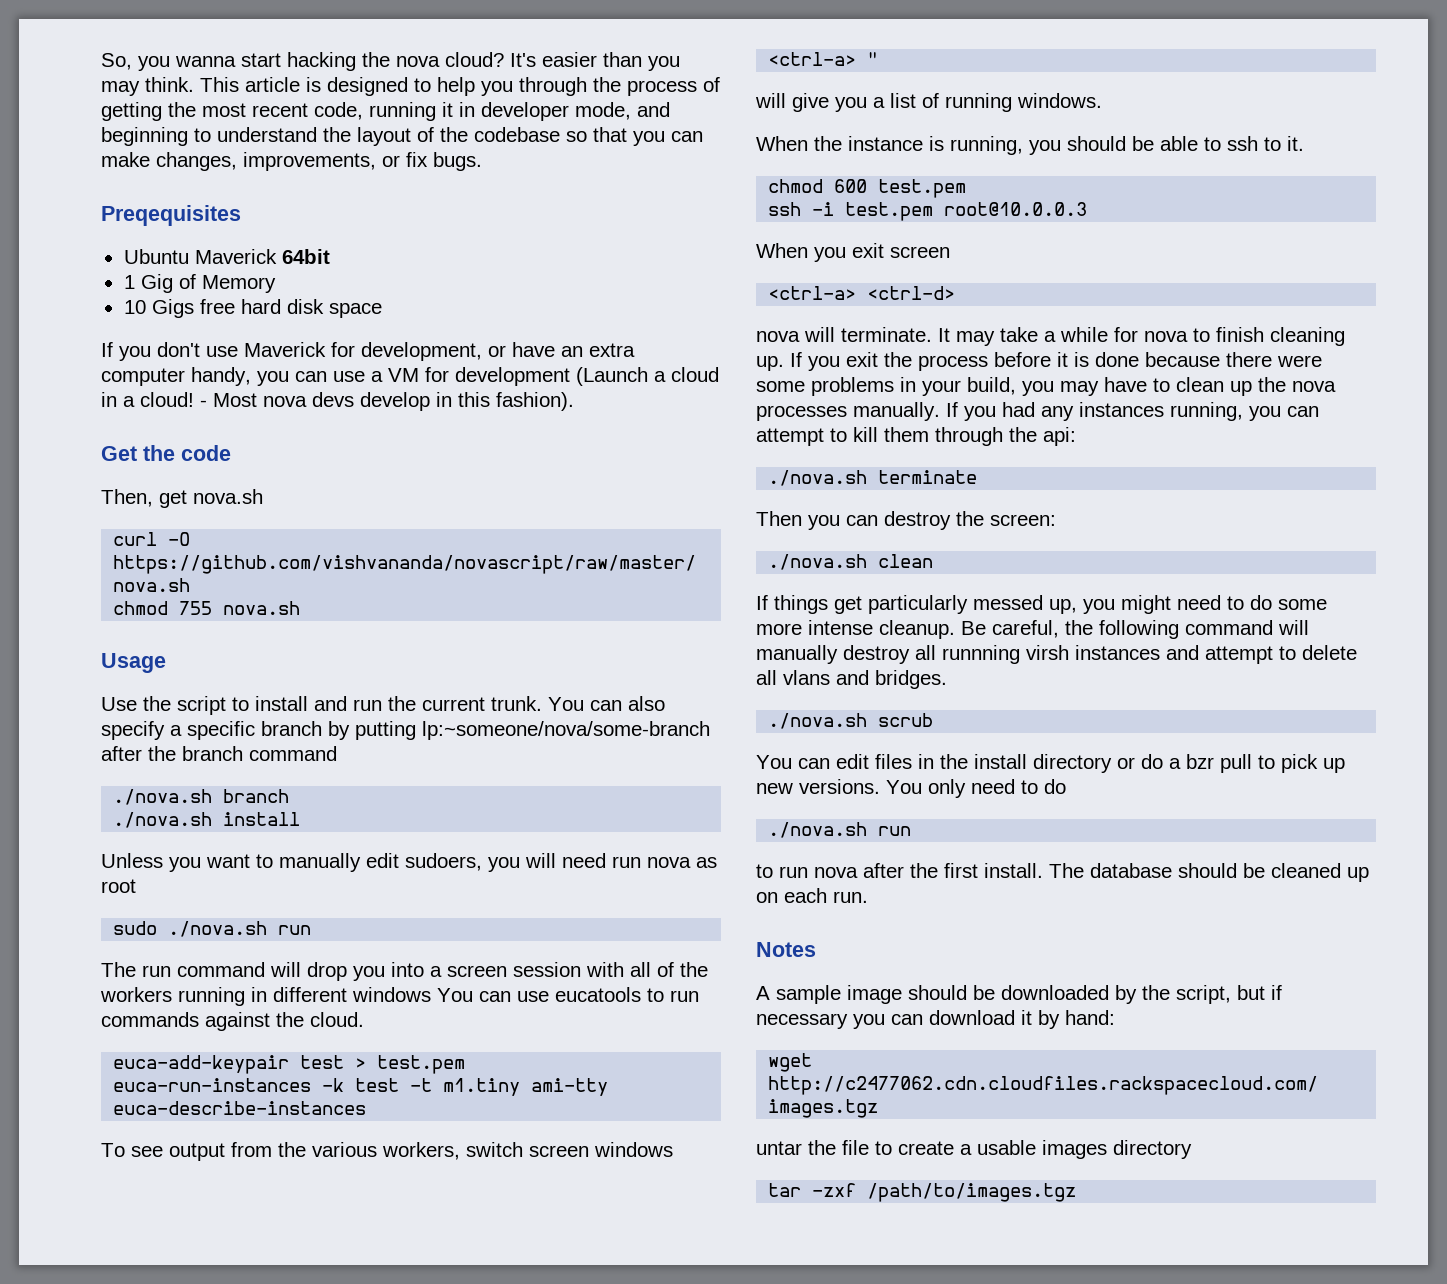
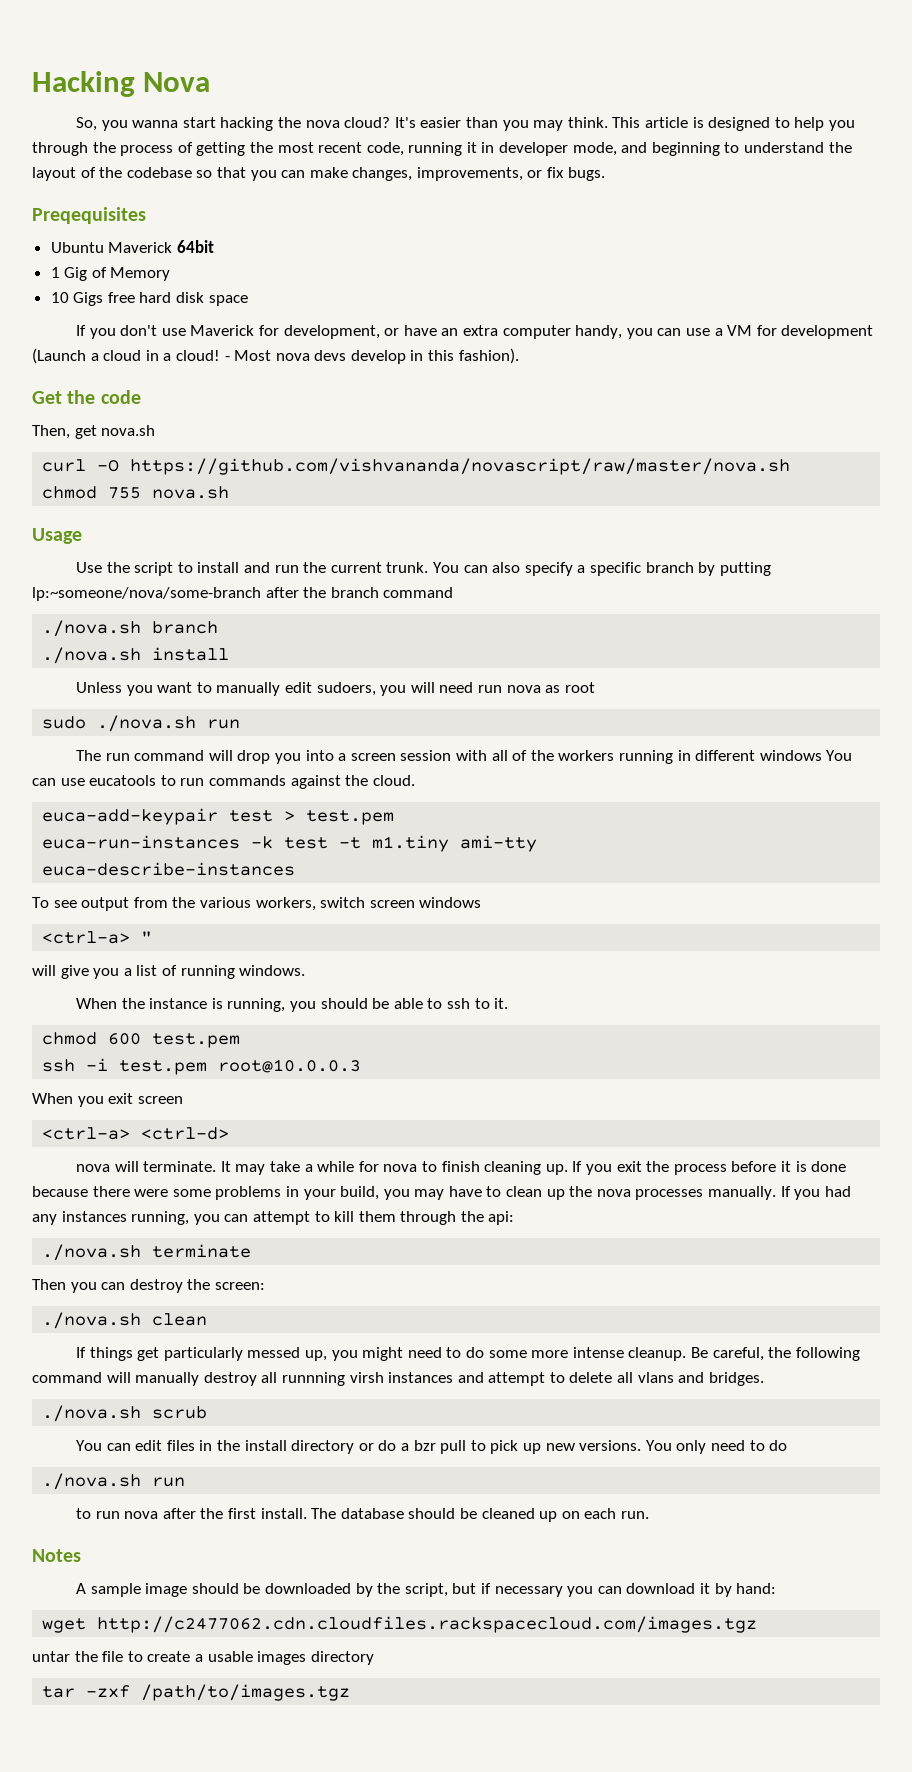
(101, 61) none -> [32,71,211,97] Hacking Nova //

